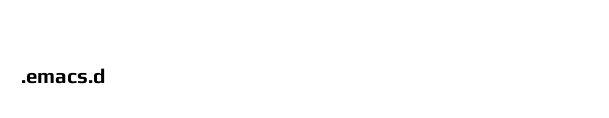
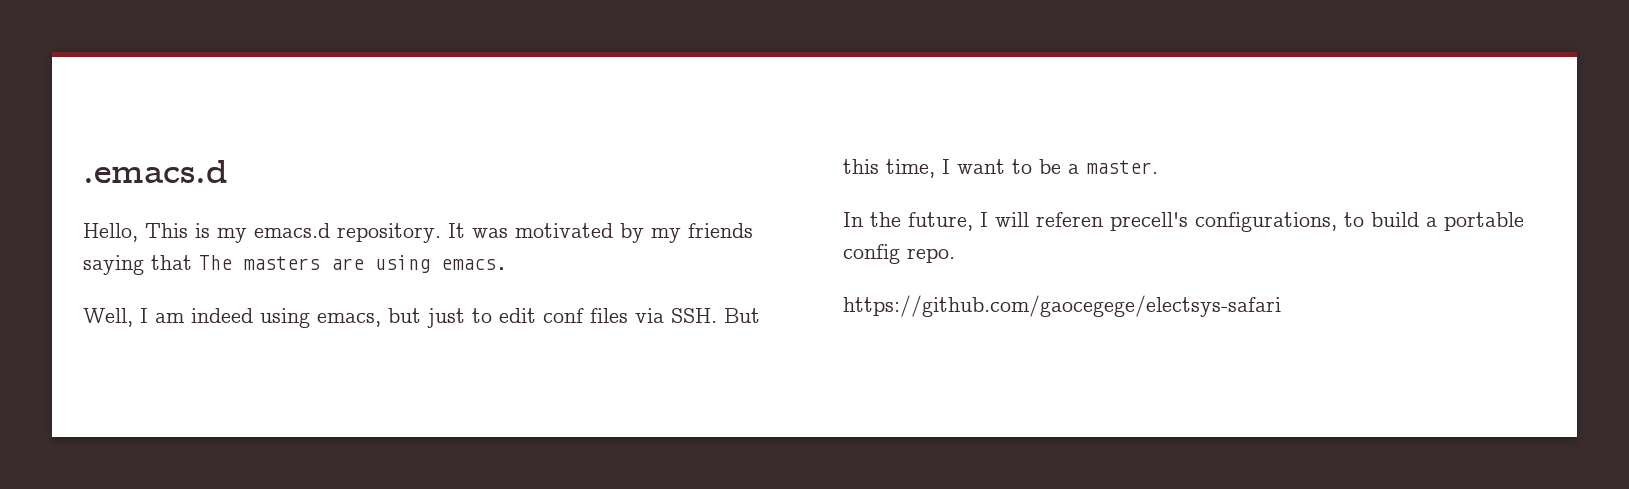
(105, 76) none -> [83,223,753,243] [83,255,507,275] [83,308,760,328] [843,159,1158,178] [843,212,1524,232] [843,244,955,264] [843,295,1281,317] // Hello, This is my emacs.d repository. It was motivated by my friends saying that The masters are using emacs. // Well, I am indeed using emacs, but just to edit conf files via SSH. But this time, I want to be a master. // In the future, I will referen precell's configurations, to build a portable config repo. // https://github.com/gaocegege/electsys-safari

